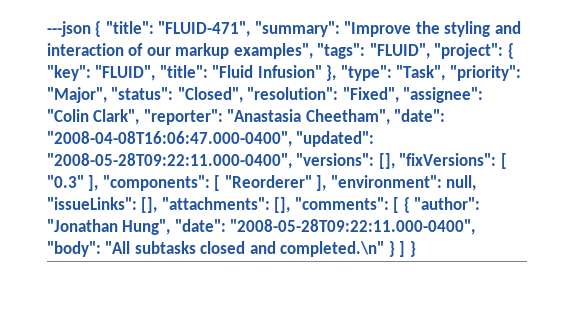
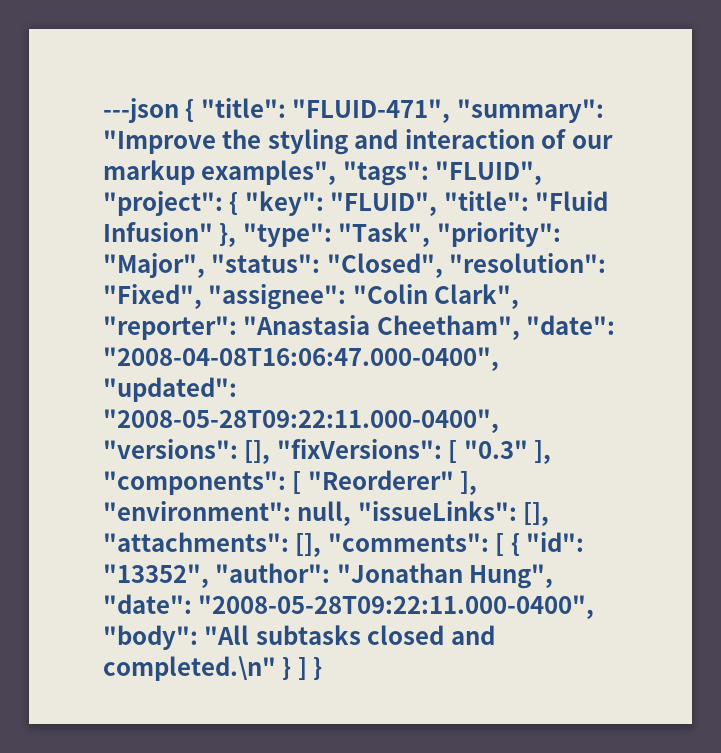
(410, 205) none -> [526,532,585,552] [103,564,209,588] "id": "13352",

